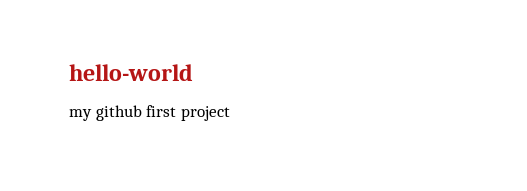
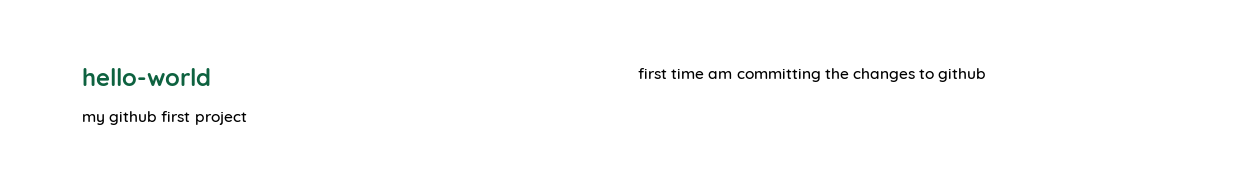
(230, 113) none -> [638,68,987,82] // first time am committing the changes to github

